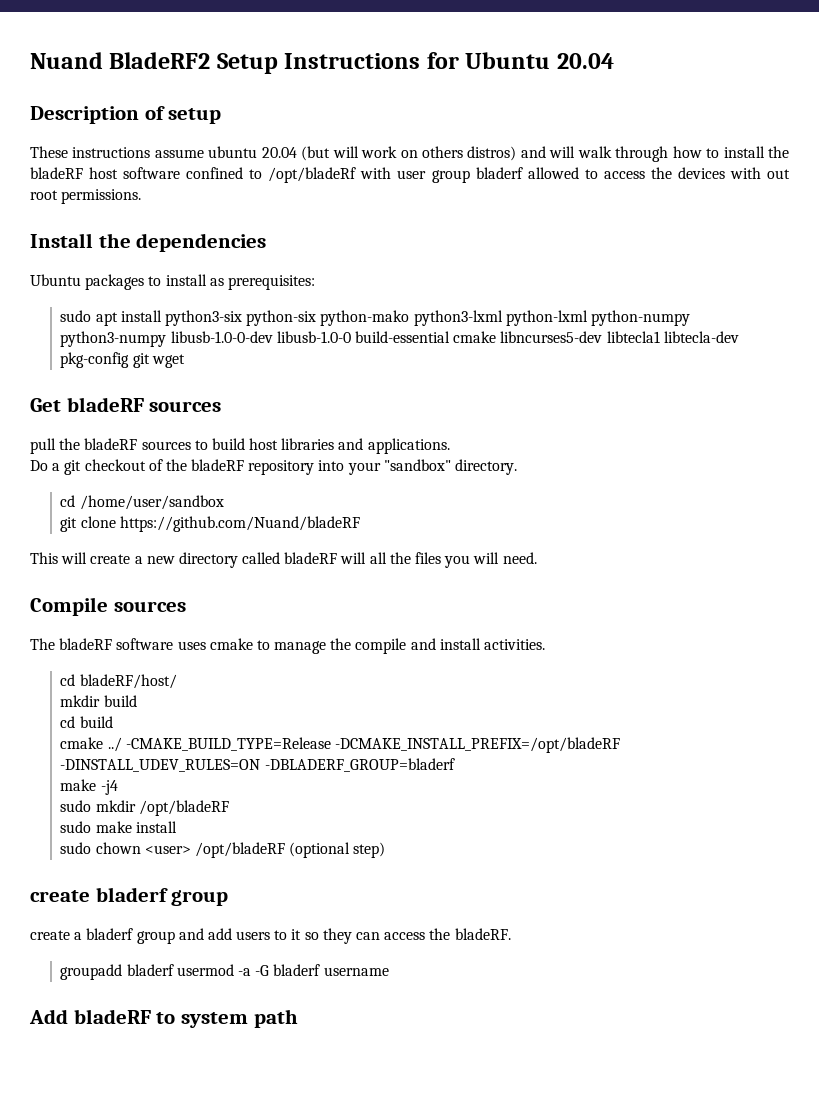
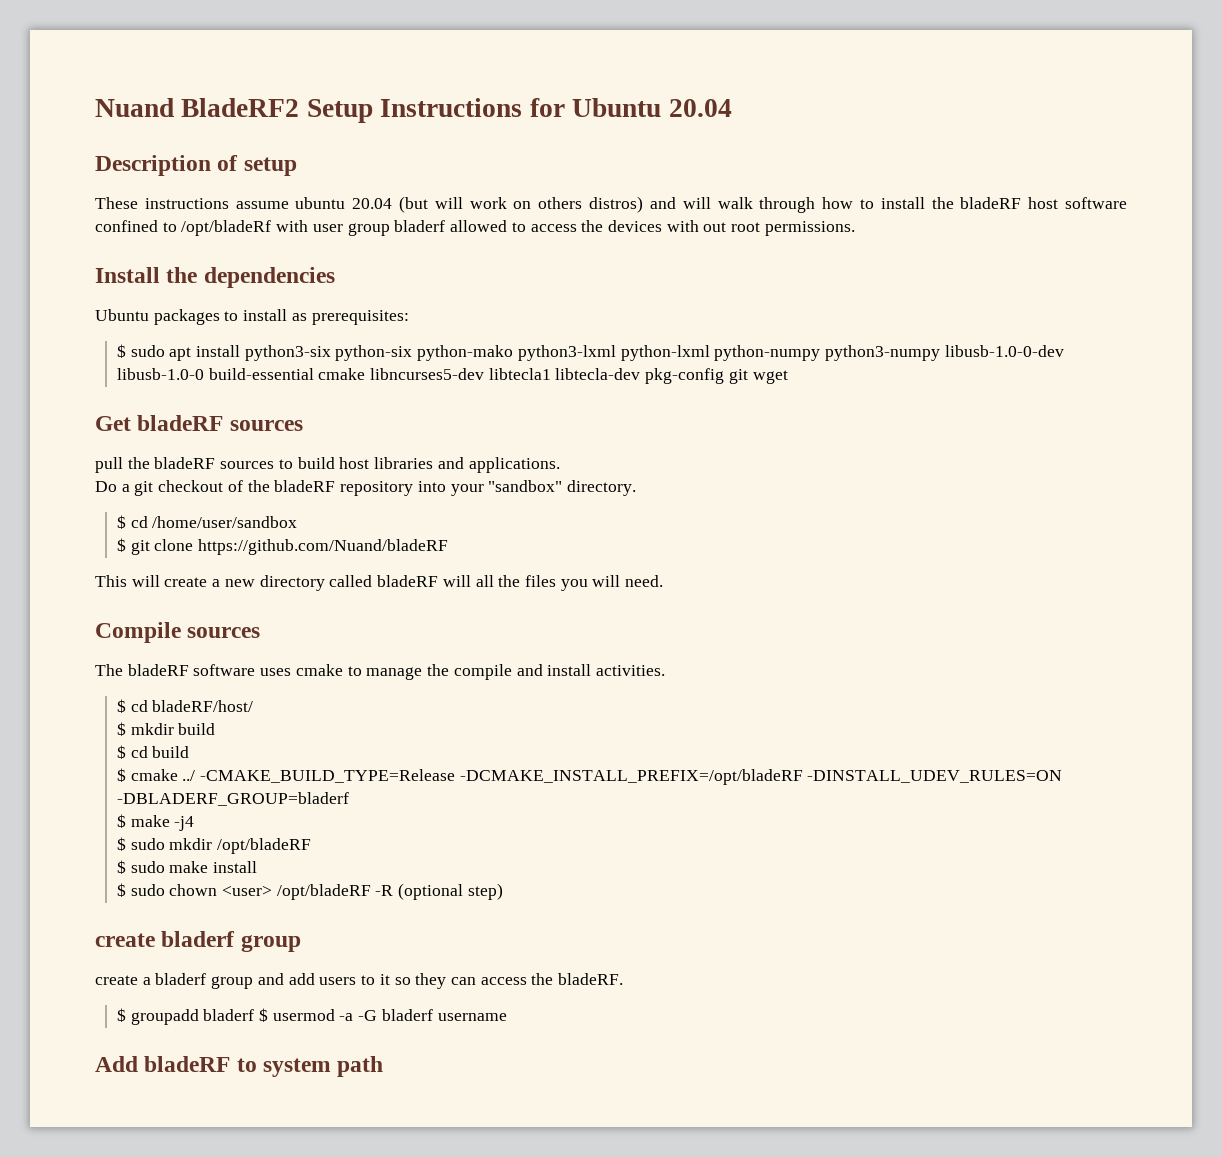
(315, 282) none -> [116,344,126,358] $
(518, 467) none -> [116,515,126,529] $
(224, 502) none -> [116,538,126,552] $
(546, 644) none -> [116,699,126,713] $
(177, 681) none -> [116,722,126,736] $
(137, 701) none -> [116,745,126,759] $
(113, 722) none -> [116,768,126,782] $
(455, 765) none -> [116,814,126,828] $
(118, 787) none -> [116,837,126,851] $
(229, 808) none -> [116,860,126,874] $
(177, 827) none -> [116,883,126,897] $
(285, 850) none -> [375,885,394,896] -R
(511, 934) none -> [116,1008,126,1022] $
(174, 970) none -> [259,1008,269,1022] $

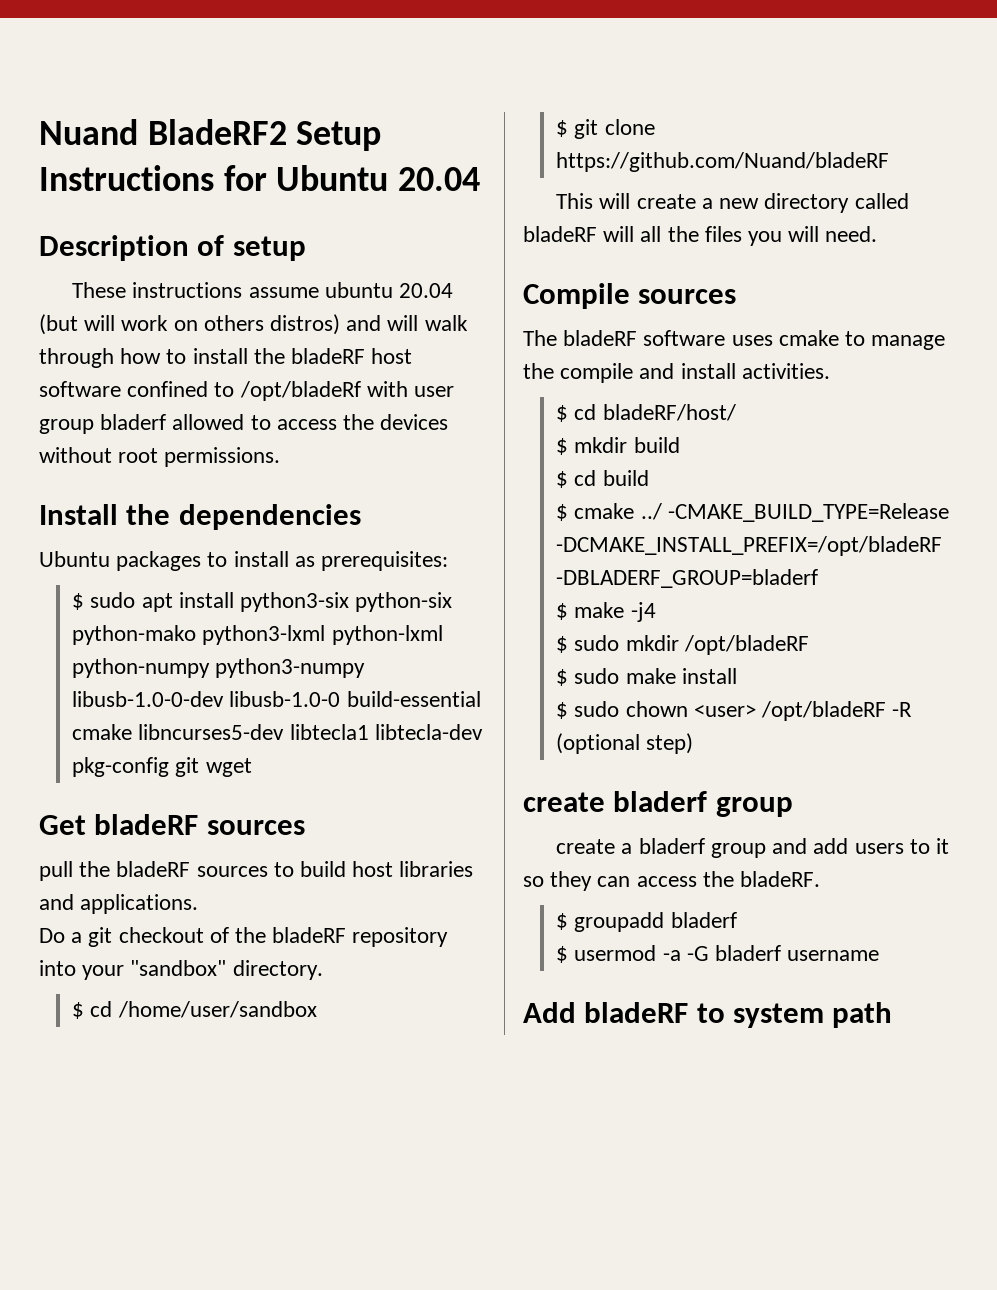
[666,220,727,232] with out -> [39,447,112,463] without
[807,770,1063,783] -DINSTALL_UDEV_RULES=ON -> (943, 546) none
(255, 1015) none -> (737, 920) //

